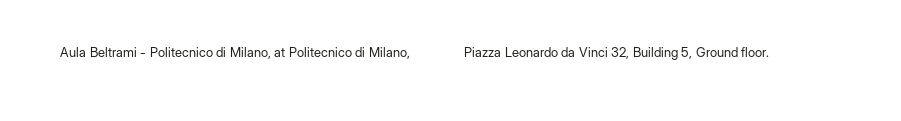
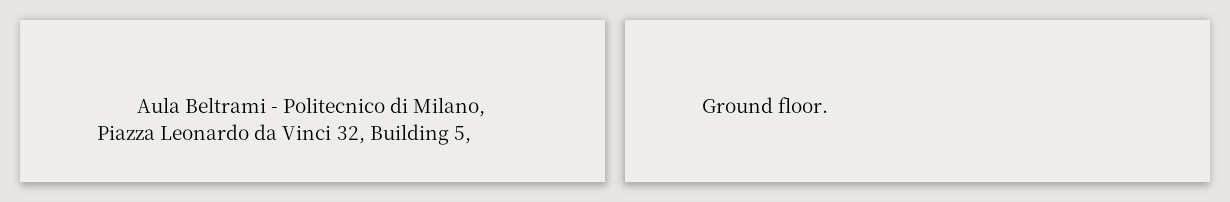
[274,47,410,59] at Politecnico di Milano, -> (486, 107) none

